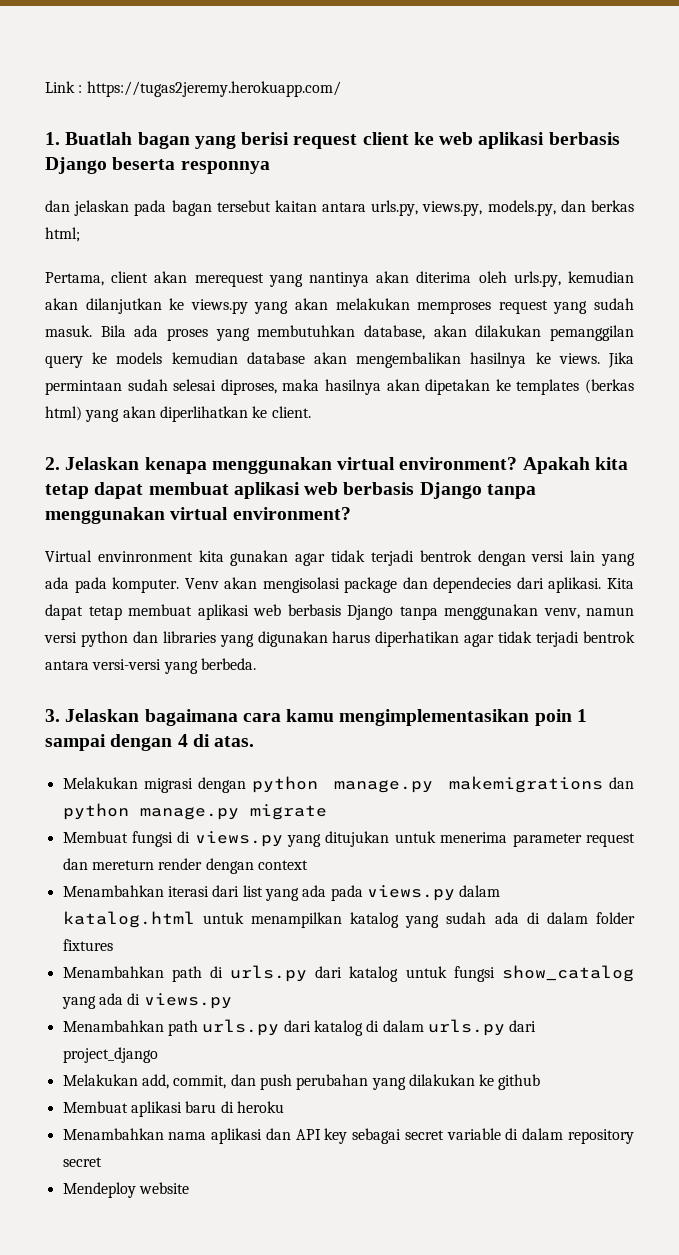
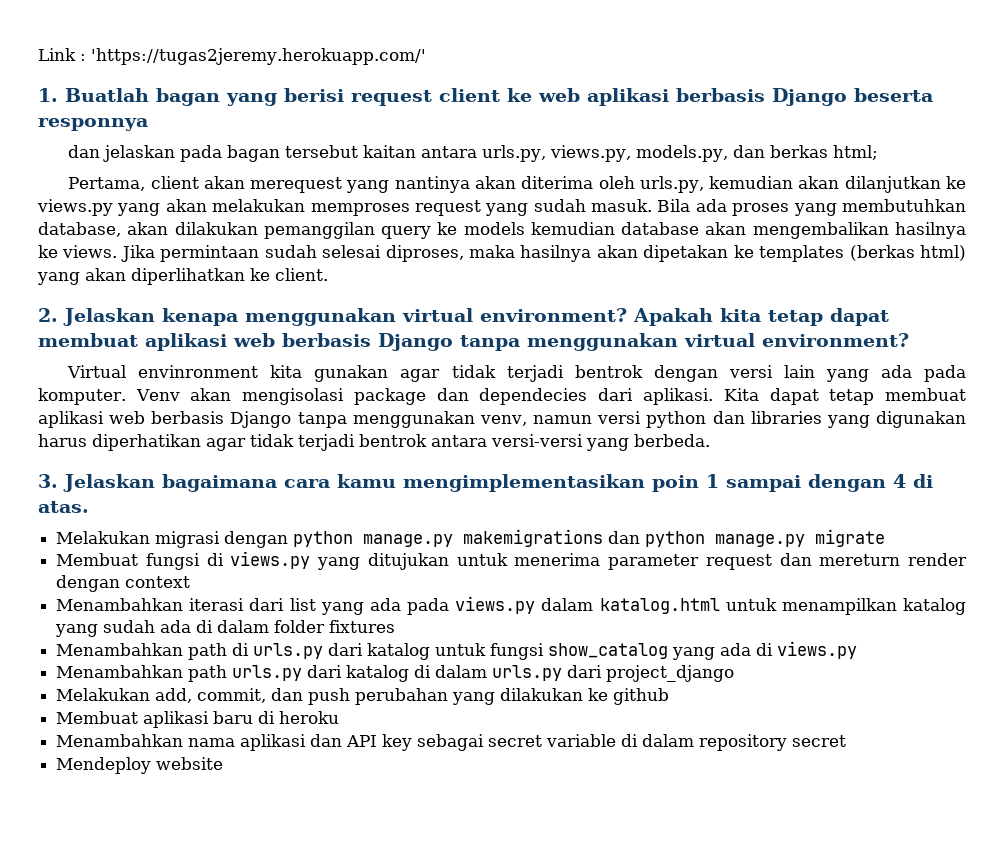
[86,81,341,97] https://tugas2jeremy.herokuapp.com/ -> [91,48,426,65] 'https://tugas2jeremy.herokuapp.com/'

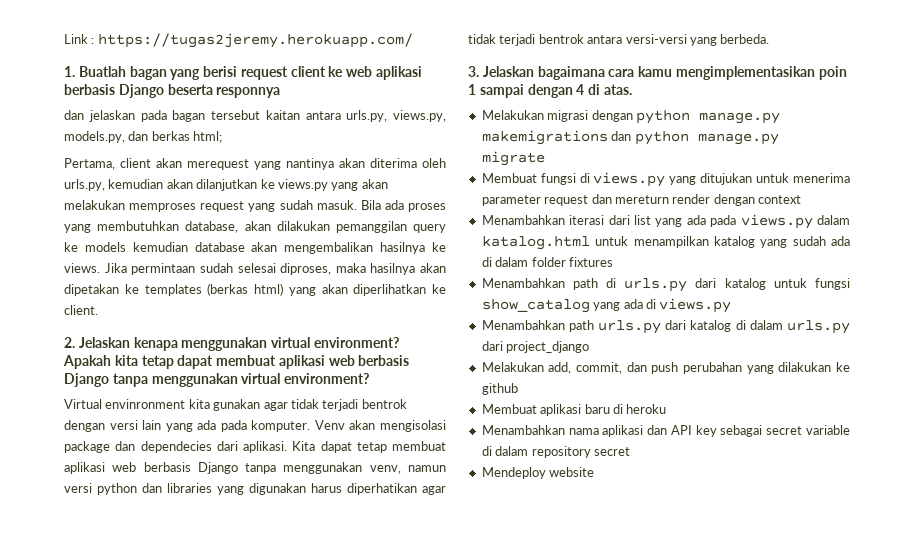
[91,48,426,65] 'https://tugas2jeremy.herokuapp.com/' -> [97,33,413,48] https://tugas2jeremy.herokuapp.com/

